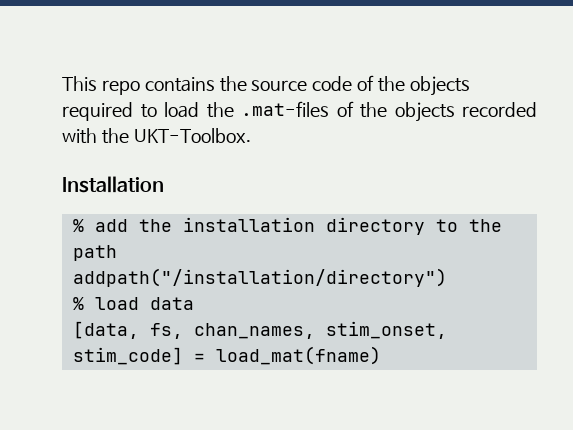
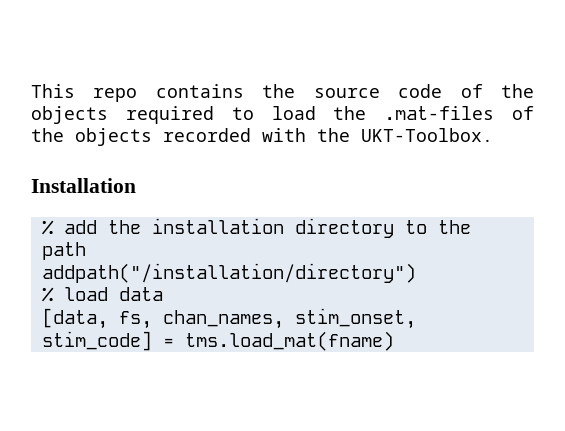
[215,346,381,365] load_mat(fname) -> [184,331,394,351] tms.load_mat(fname)

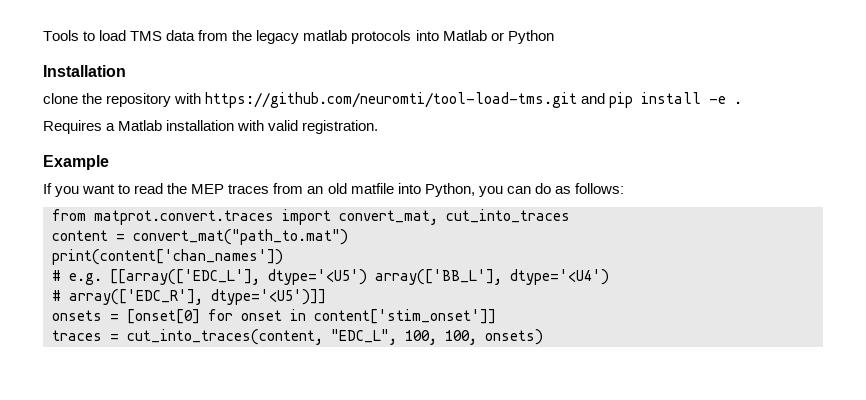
[31,84,534,102] [31,106,534,124] [31,128,493,146] [31,178,136,193] [41,218,471,238] [41,242,86,260] [41,263,416,283] [41,287,163,302] [41,308,416,329] [41,331,394,351] This repo contains the source code of the objects required to load the .mat-files of the objects recorded with the UKT-Toolbox. // Installation // % add the installation directory to the path // addpath("/installation/directory") // % load data // [data, fs, chan_names, stim_onset, stim_code] = tms.load_mat(fname) -> [43,30,554,44] [43,65,126,77] [43,92,743,108] [43,120,379,134] [43,155,109,170] [43,183,624,197] [52,209,570,225] [52,229,348,245] [52,249,283,265] [52,269,609,285] [52,289,326,305] [52,309,496,324] [52,329,543,345] Tools to load TMS data from the legacy matlab protocols into Matlab or Python // Installation // clone the repository with https://github.com/neuromti/tool-load-tms.git and pip install -e . // Requires a Matlab installation with valid registration. // Example // If you want to read the MEP traces from an old matfile into Python, you can do as follows: // from matprot.convert.traces import convert_mat, cut_into_traces // content = convert_mat("path_to.mat") // print(content['chan_names']) // # e.g. [[array(['EDC_L'], dtype='<U5') array(['BB_L'], dtype='<U4') // # array(['EDC_R'], dtype='<U5')]] // onsets = [onset[0] for onset in content['stim_onset']] // traces = cut_into_traces(content, "EDC_L", 100, 100, onsets)

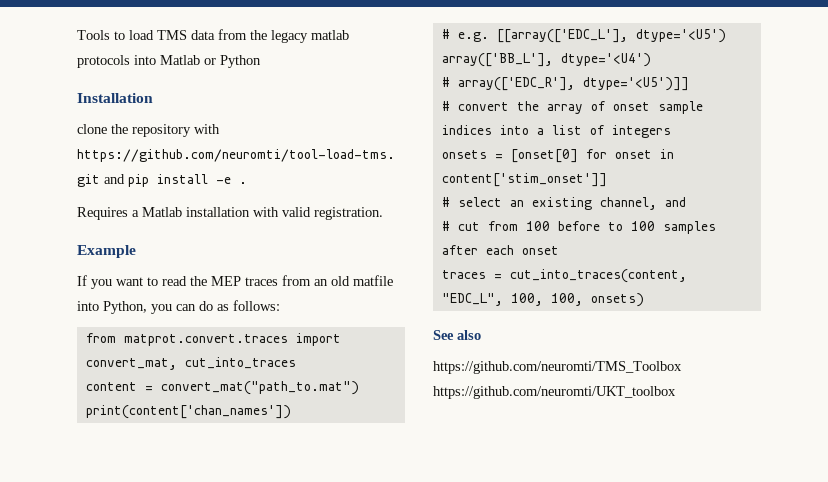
(326, 297) none -> [441,101,703,114] [441,125,671,138] // # convert the array of onset sample indices into a list of integers
(496, 316) none -> [441,197,686,210] [441,221,716,234] [441,245,559,255] // # select an existing channel, and // # cut from 100 before to 100 samples after each onset
(543, 337) none -> [433,330,481,340] [433,361,682,374] [433,386,676,399] // See also // https://github.com/neuromti/TMS_Toolbox https://github.com/neuromti/UKT_toolbox

